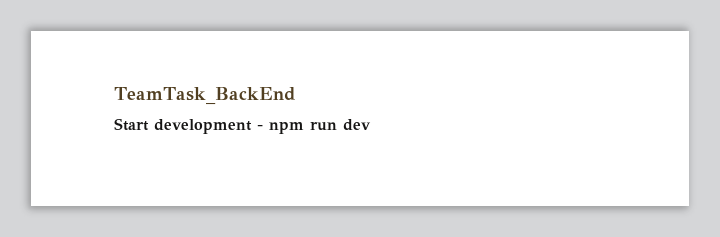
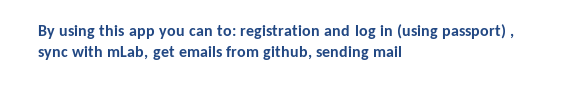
[114,87,296,105] [114,118,371,134] TeamTask_BackEnd // Start development - npm run dev -> [38,24,515,39] [38,46,403,60] By using this app you can to: registration and log in (using passport) , sync with mLab, get emails from github, sending mail

